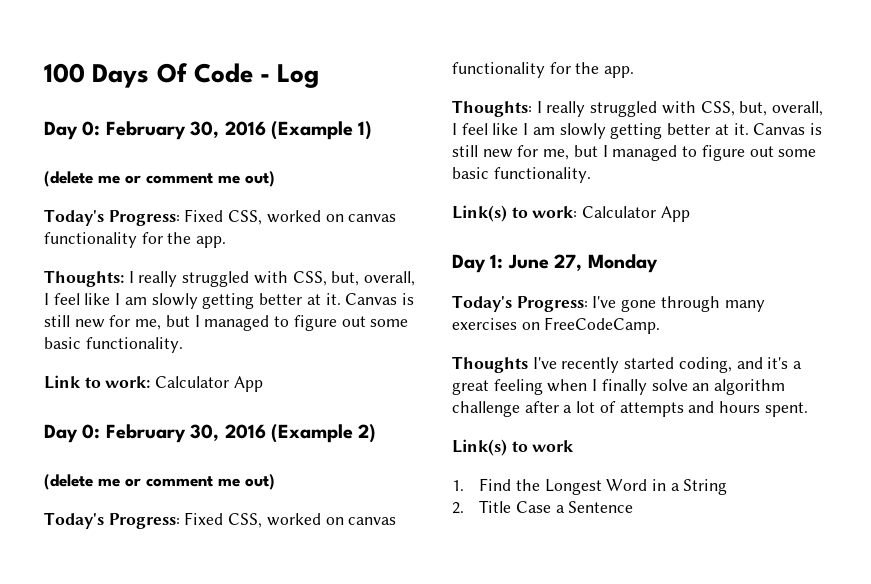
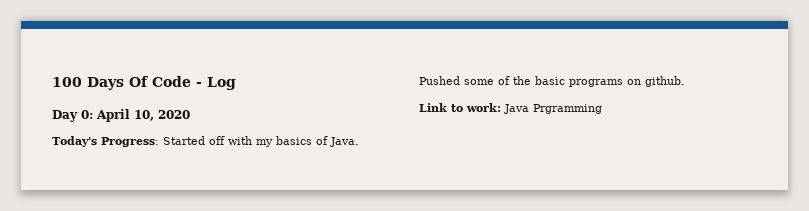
[105,121,373,140] [44,171,275,187] [44,209,397,226] [44,232,227,248] [44,270,416,287] [44,293,414,309] [44,315,409,331] [44,337,183,353] [44,375,263,392] [44,424,377,443] [44,474,275,490] [44,512,397,529] [452,62,635,78] [452,100,824,117] [452,123,822,139] [452,145,817,161] [452,167,591,183] [452,205,690,222] [452,254,658,273] [452,295,765,312] [452,317,661,334] [452,356,803,373] [452,379,786,395] [452,401,808,417] [452,439,575,456] [452,478,728,495] [452,500,634,514] February 30, 2016 (Example 1) // (delete me or comment me out) // Today's Progress: Fixed CSS, worked on canvas functionality for the app. // Thoughts: I really struggled with CSS, but, overall, I feel like I am slowly getting better at it. Canvas is still new for me, but I managed to figure out some basic functionality. // Link to work: Calculator App // Day 0: February 30, 2016 (Example 2) // (delete me or comment me out) // Today's Progress: Fixed CSS, worked on canvas functionality for the app. // Thoughts: I really struggled with CSS, but, overall, I feel like I am slowly getting better at it. Canvas is still new for me, but I managed to figure out some basic functionality. // Link(s) to work: Calculator App // Day 1: June 27, Monday // Today's Progress: I've gone through many exercises on FreeCodeCamp. // Thoughts I've recently started coding, and it's a great feeling when I finally solve an algorithm challenge after a lot of attempts and hours spent. // Link(s) to work // 1. Find the Longest Word in a String // 2. Title Case a Sentence -> [96,109,190,122] [52,136,359,147] [419,76,685,87] [419,103,602,114] April 10, 2020 // Today's Progress: Started off with my basics of Java. Pushed some of the basic programs on github. // Link to work: Java Prgramming

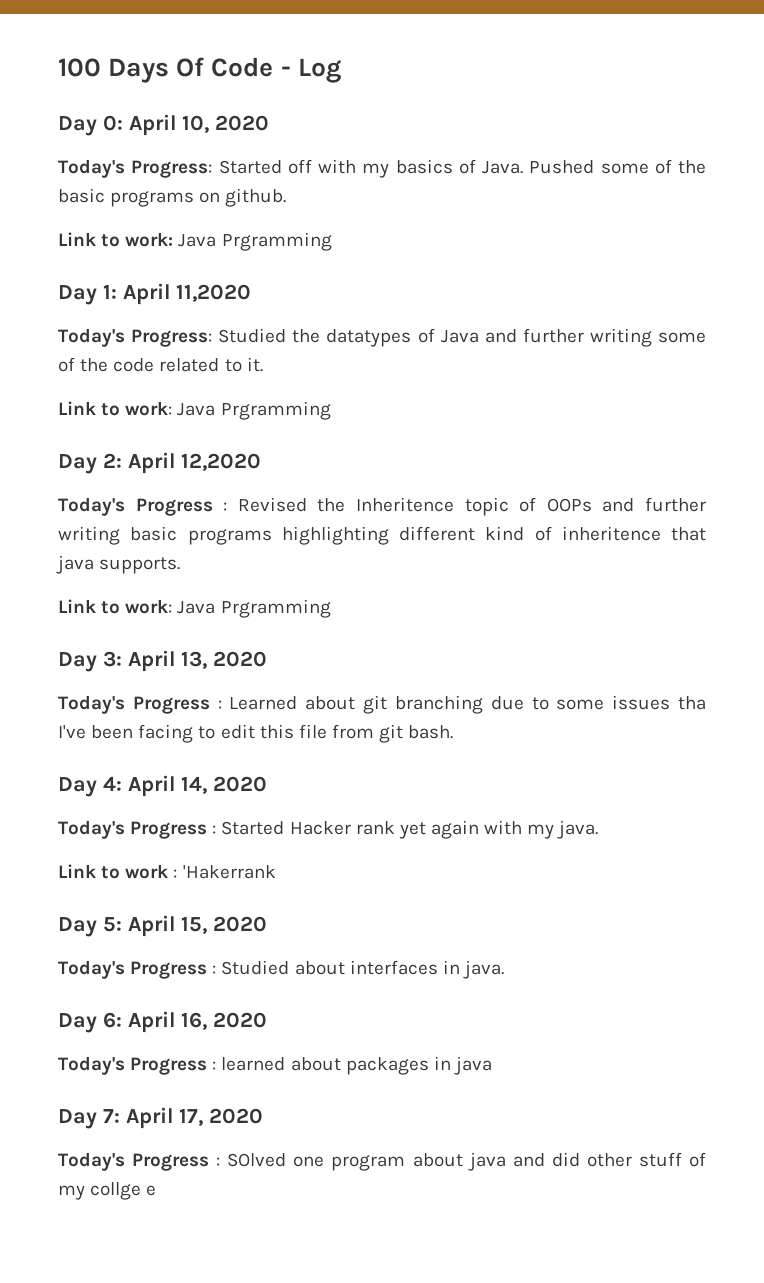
(602, 109) none -> [58,283,252,305] [58,328,707,347] [58,357,263,372] [58,401,331,420] [58,452,262,474] [58,497,707,516] [58,526,706,545] [56,555,181,574] [58,599,331,618] [58,650,268,672] [58,695,706,714] [58,724,454,743] [58,775,268,797] [58,820,599,839] [58,864,276,879] [58,915,268,937] [58,960,504,979] [58,1011,268,1033] [58,1056,492,1075] [58,1107,264,1129] [58,1152,707,1171] [58,1182,157,1200] // Day 1: April 11,2020 // Today's Progress: Studied the datatypes of Java and further writing some of the code related to it. // Link to work: Java Prgramming // Day 2: April 12,2020 // Today's Progress : Revised the Inheritence topic of OOPs and further writing basic programs highlighting different kind of inheritence that java supports. // Link to work: Java Prgramming // Day 3: April 13, 2020 // Today's Progress : Learned about git branching due to some issues tha I've been facing to edit this file from git bash. // Day 4: April 14, 2020 // Today's Progress : Started Hacker rank yet again with my java. // Link to work : 'Hakerrank // Day 5: April 15, 2020 // Today's Progress : Studied about interfaces in java. // Day 6: April 16, 2020 // Today's Progress : learned about packages in java // Day 7: April 17, 2020 // Today's Progress : SOlved one program about java and did other stuff of my collge e

